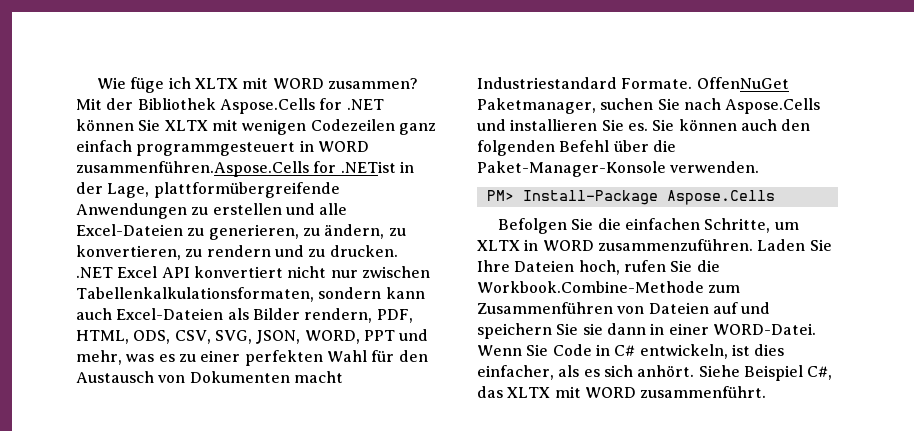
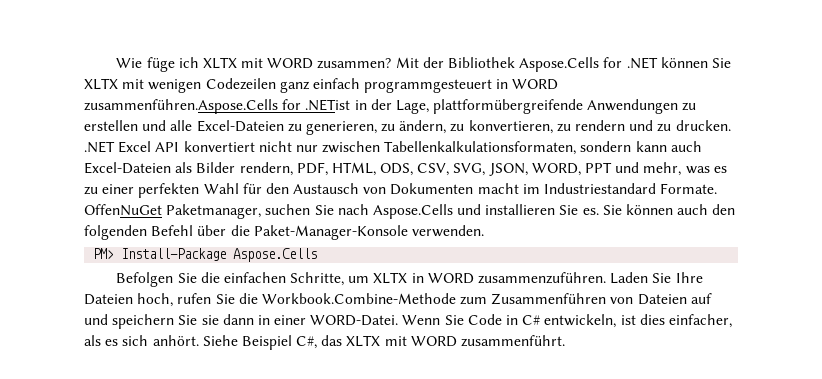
(343, 377) none -> [522,184,540,194] im

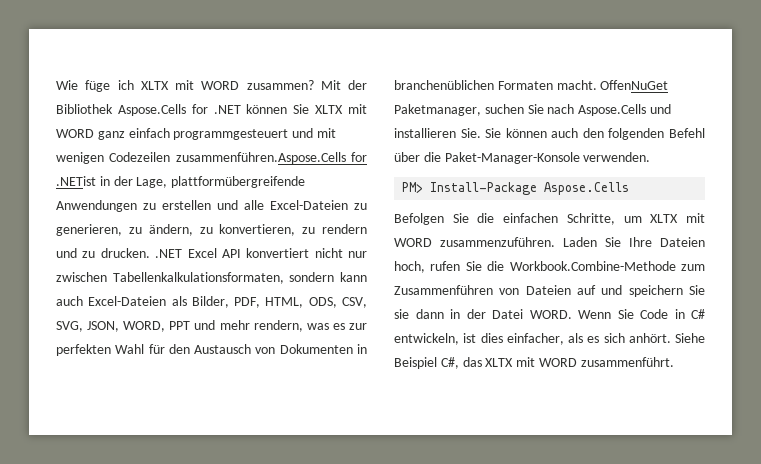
[148,78,276,93] wenigen Codezeilen -> [56,129,94,138] WORD
[496,79,559,90] in WORD -> [292,128,336,138] [56,152,171,164] und mit wenigen Codezeilen
[196,162,293,176] Bilder rendern, -> [191,296,229,308] Bilder,
[643,162,727,176] [84,184,135,195] mehr, was es zu einer -> [219,320,367,332] mehr rendern, was es zur
[477,183,718,194] macht im Industriestandard Formate. -> [356,344,367,354] [394,80,597,90] in branchenüblichen Formaten macht.
[559,205,599,215] Sie es. -> [460,128,481,138] Sie.
[411,273,424,283] in -> [686,213,705,223] mit
[274,315,399,326] einer WORD-Datei. -> [466,309,572,319] der Datei WORD.

